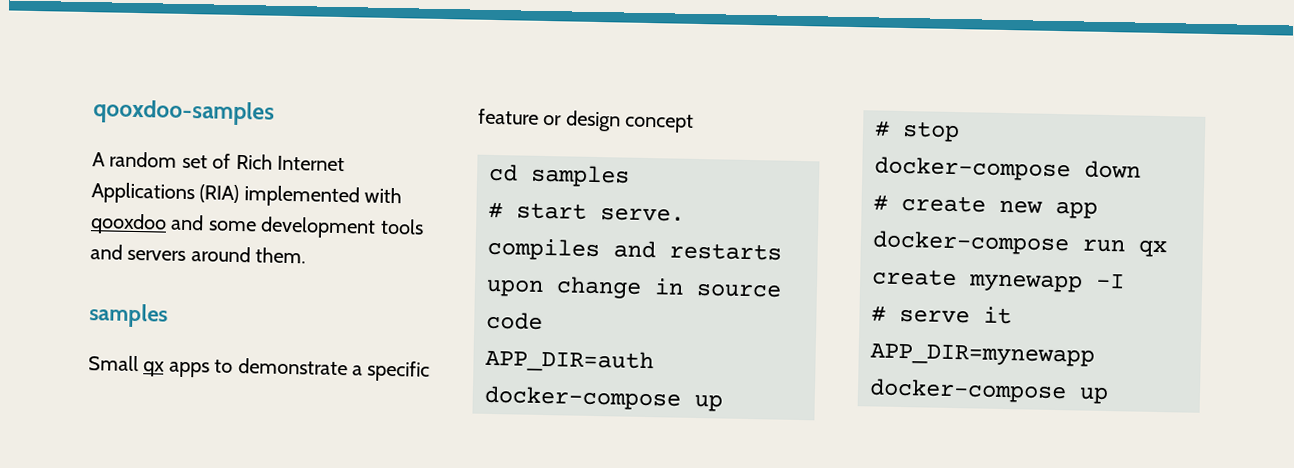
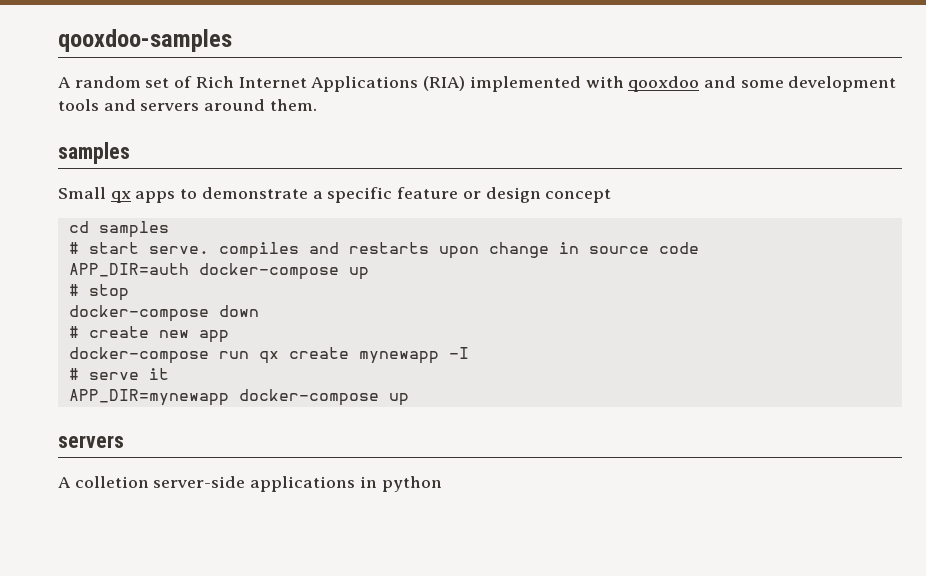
(1109, 395) none -> [58,435,124,448] [58,476,442,492] // servers // A colletion server-side applications in python

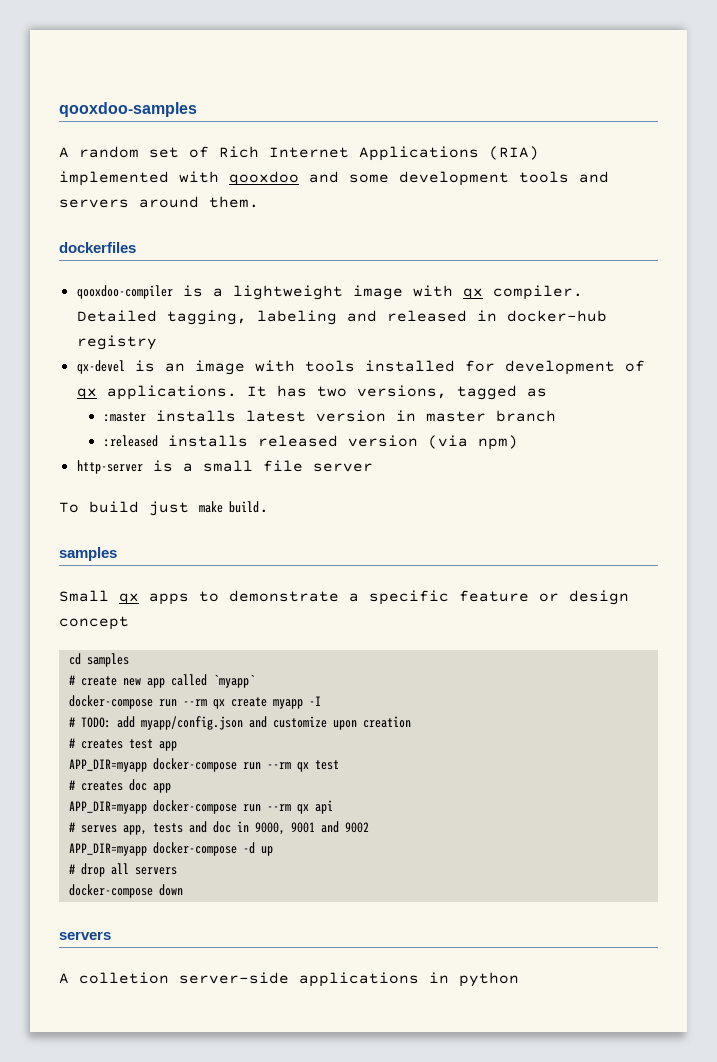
(317, 105) none -> [59,242,136,253] [76,285,583,300] [76,310,607,325] [76,335,157,350] [76,360,645,375] [76,385,547,400] [103,410,556,422] [103,435,518,450] [76,460,373,474] [59,501,269,516] // dockerfiles // qooxdoo-compiler is a lightweight image with qx compiler. Detailed tagging, labeling and released in docker-hub registry // qx-devel is an image with tools installed for development of qx applications. It has two versions, tagged as // :master installs latest version in master branch // :released installs released version (via npm) // http-server is a small file server // To build just make build.
[88,242,699,259] [68,263,339,280] start serve. compiles and restarts upon change in source code // APP_DIR=auth docker-compose -> [80,674,255,688] [68,695,321,709] [68,716,411,730] [68,738,177,751] [68,758,339,772] [68,779,171,793] [68,800,333,814] [68,821,369,835] [68,842,255,856] create new app called `myapp` // docker-compose run --rm qx create myapp -I // # TODO: add myapp/config.json and customize upon creation // # creates test app // APP_DIR=myapp docker-compose run --rm qx test // # creates doc app // APP_DIR=myapp docker-compose run --rm qx api // # serves app, tests and doc in 9000, 9001 and 9002 // APP_DIR=myapp docker-compose -d
[88,284,129,301] stop -> [80,863,177,877] drop all servers
[68,326,229,343] [68,347,469,364] [68,368,169,380] [68,389,409,406] // # create new app // docker-compose run qx create mynewapp -I // # serve it // APP_DIR=mynewapp docker-compose up -> (183, 890) none

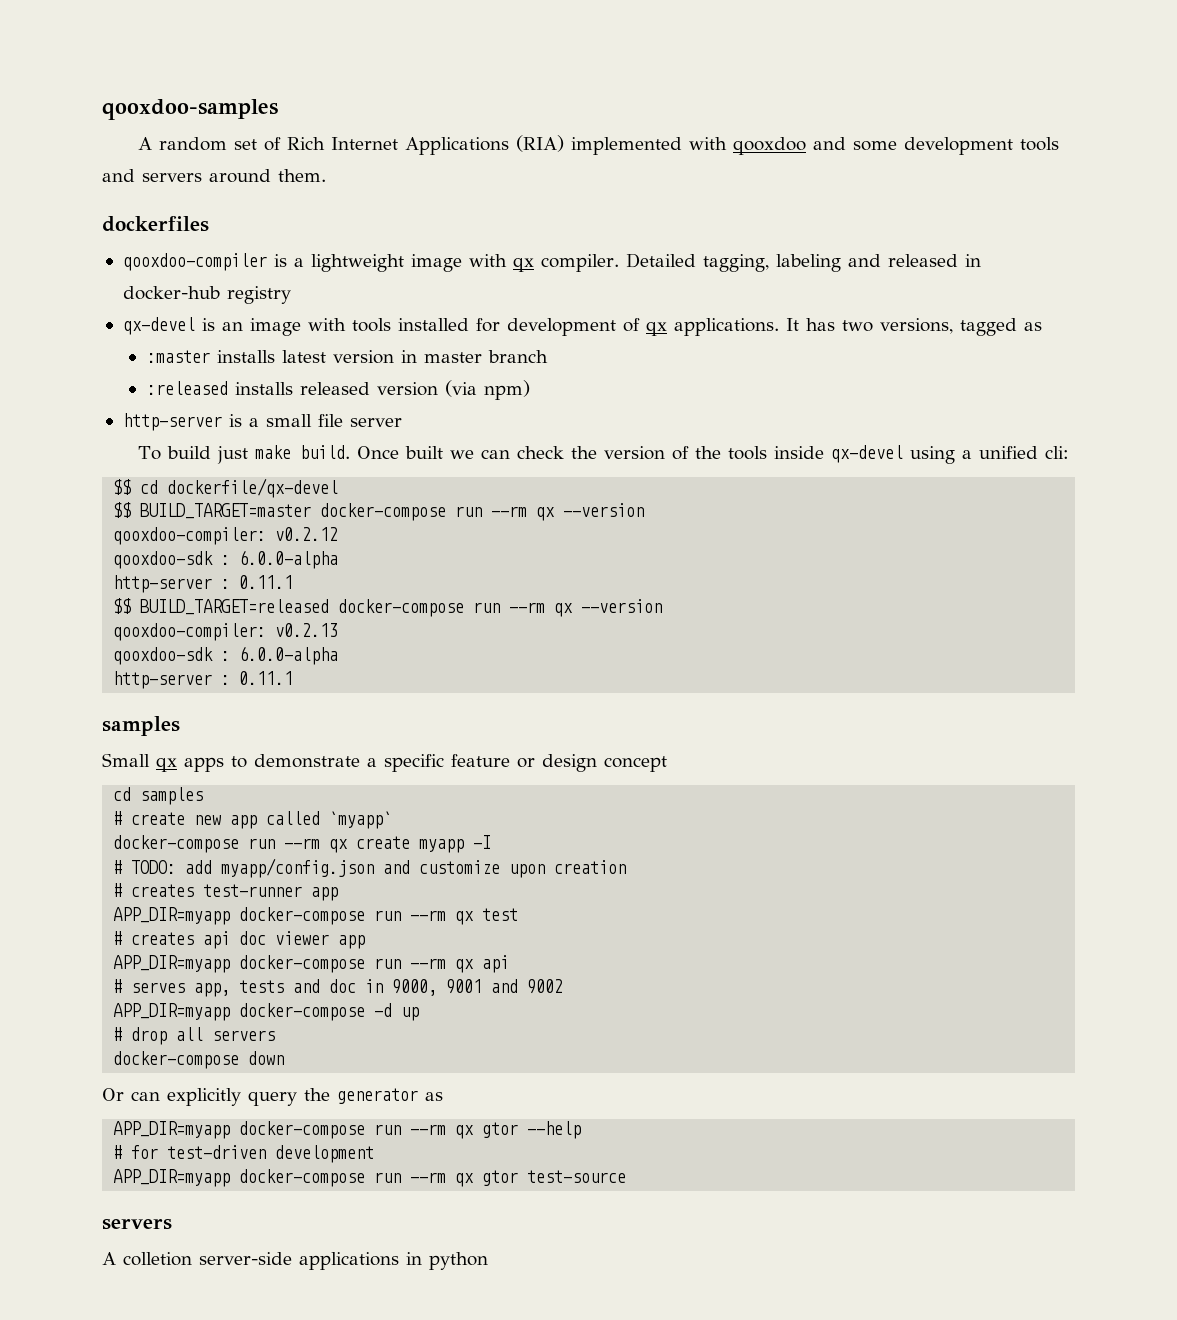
(269, 507) none -> [357,445,1070,464] [113,478,339,498] [113,502,645,521] [113,527,339,545] [113,550,339,569] [113,575,294,593] [113,598,663,617] [113,623,339,641] [113,646,339,665] [113,671,294,689] Once built we can check the version of the tools inside qx-devel using a unified cli: // $$ cd dockerfile/qx-devel // $$ BUILD_TARGET=master docker-compose run --rm qx --version // qooxdoo-compiler: v0.2.12 // qooxdoo-sdk : 6.0.0-alpha // http-server : 0.11.1 // $$ BUILD_TARGET=released docker-compose run --rm qx --version // qooxdoo-compiler: v0.2.13 // qooxdoo-sdk : 6.0.0-alpha // http-server : 0.11.1
[128,739,153,749] test -> [203,884,303,897] test-runner
[128,779,147,791] doc -> [203,931,330,949] api doc viewer
(183, 890) none -> [102,1088,443,1106] [113,1121,582,1139] [113,1145,375,1163] [113,1169,627,1187] // Or can explicitly query the generator as // APP_DIR=myapp docker-compose run --rm qx gtor --help // # for test-driven development // APP_DIR=myapp docker-compose run --rm qx gtor test-source

